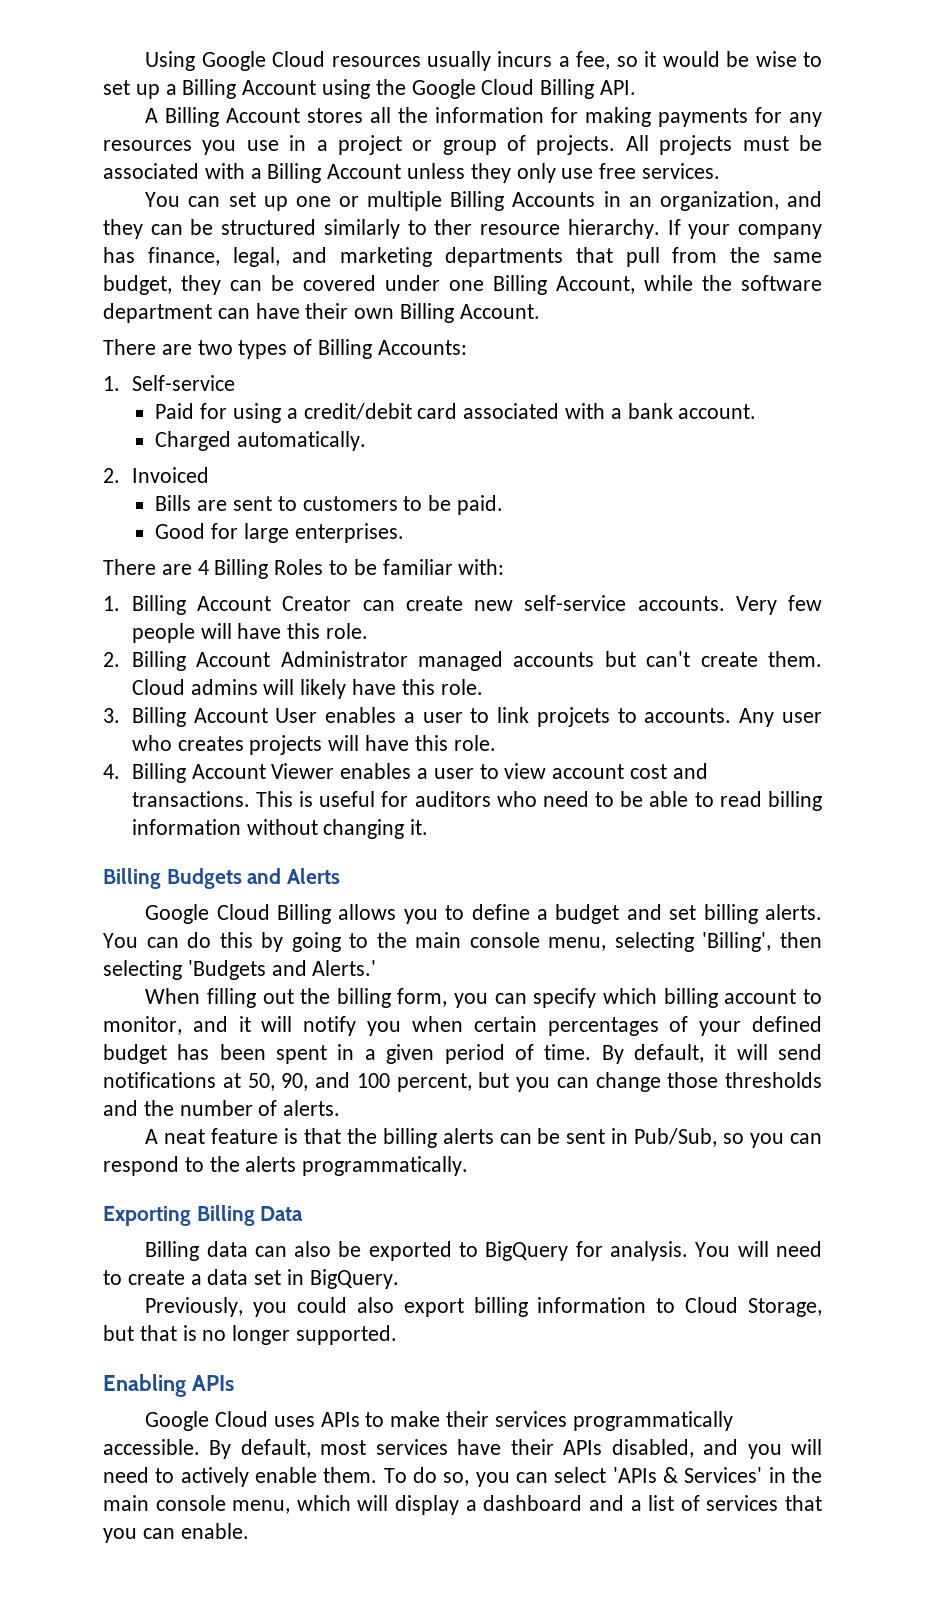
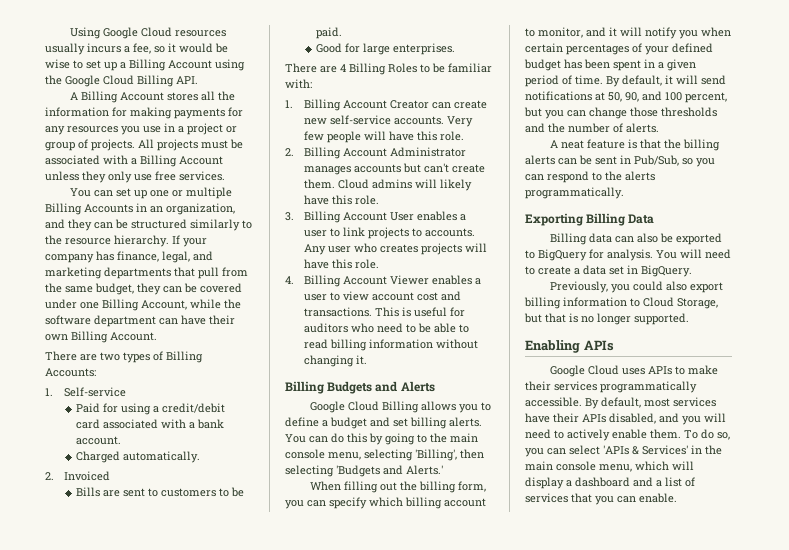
[434,219,473,235] ther -> [45,235,62,245] the
[417,651,503,671] managed -> [304,166,352,175] manages
[536,707,610,727] projcets -> [368,227,410,239] projects

